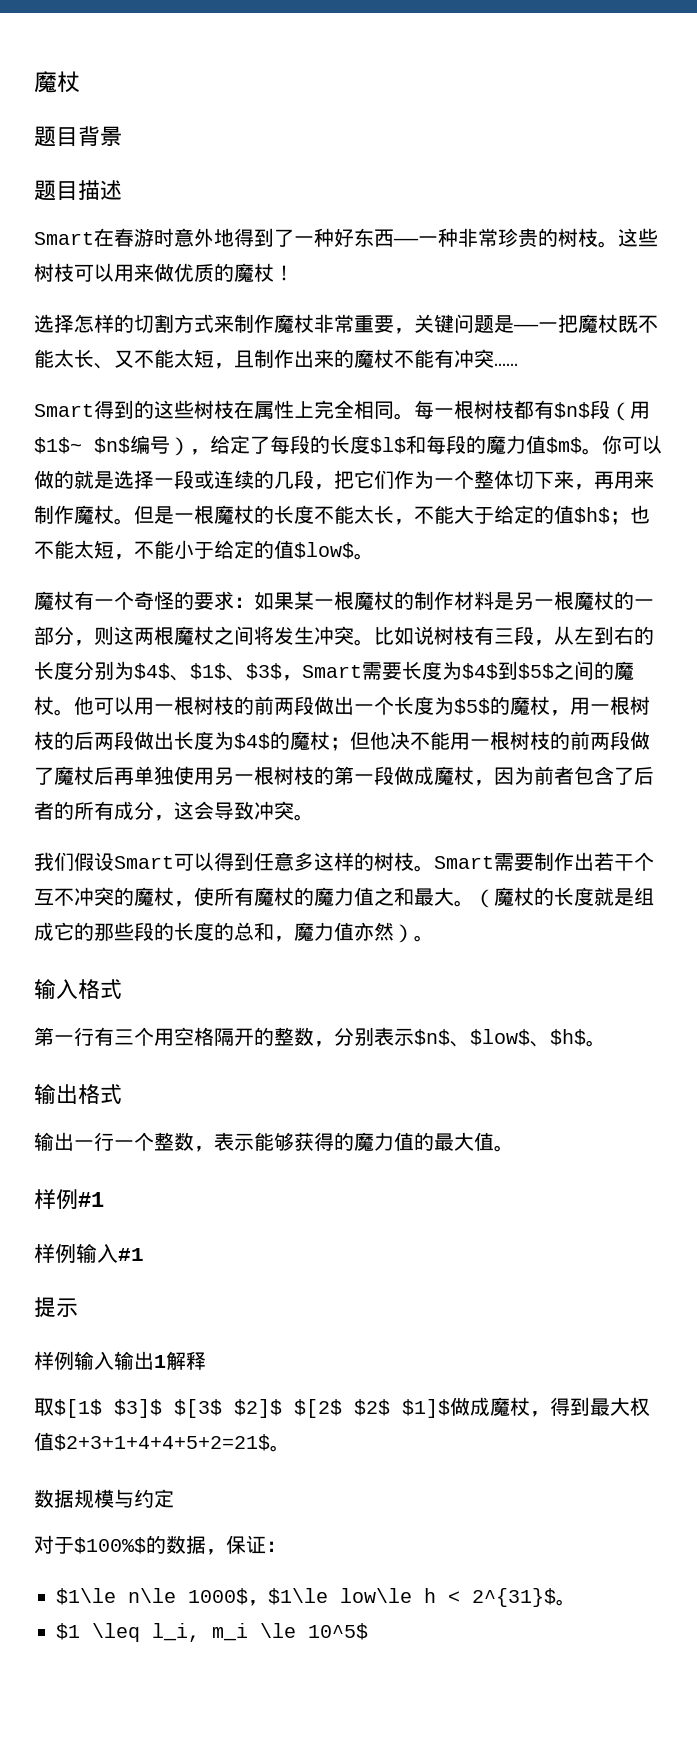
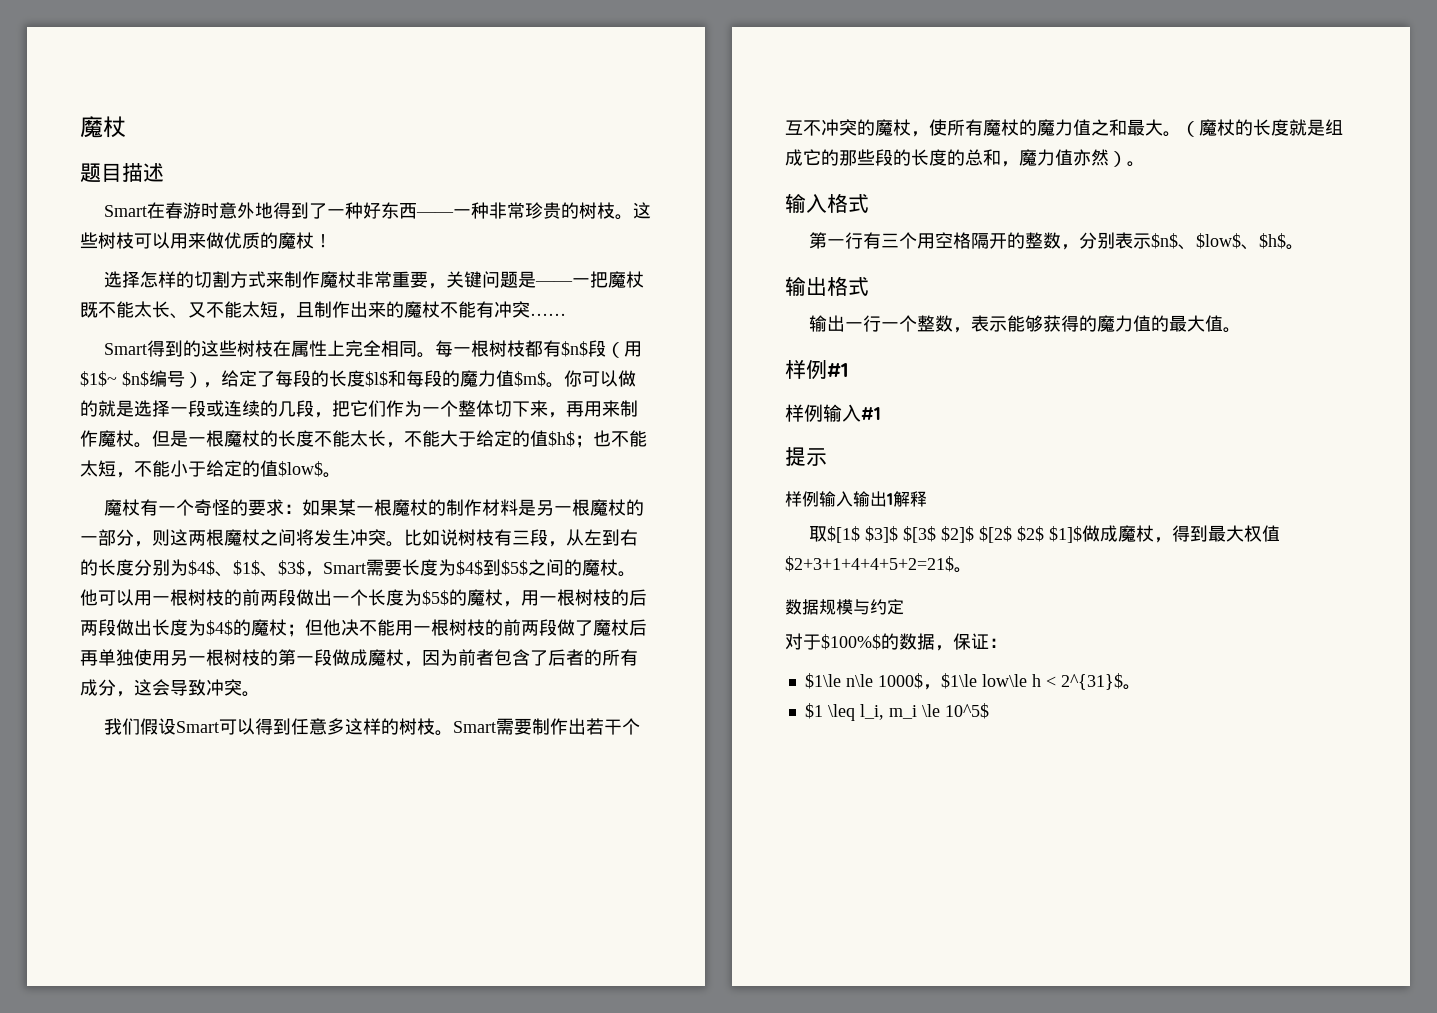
[34,71,80,93] [34,126,122,147] 魔杖 // 题目背景 -> [80,116,126,138] 魔杖

